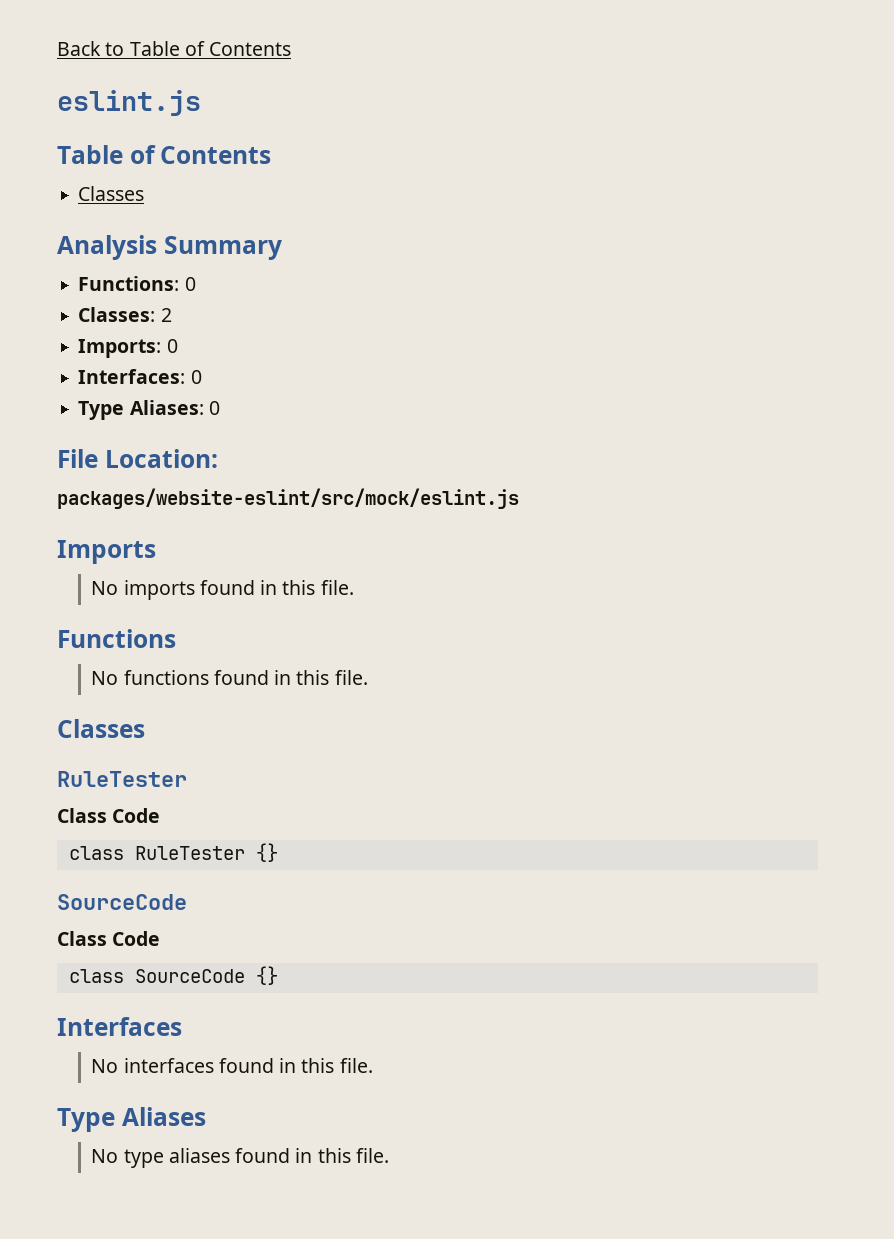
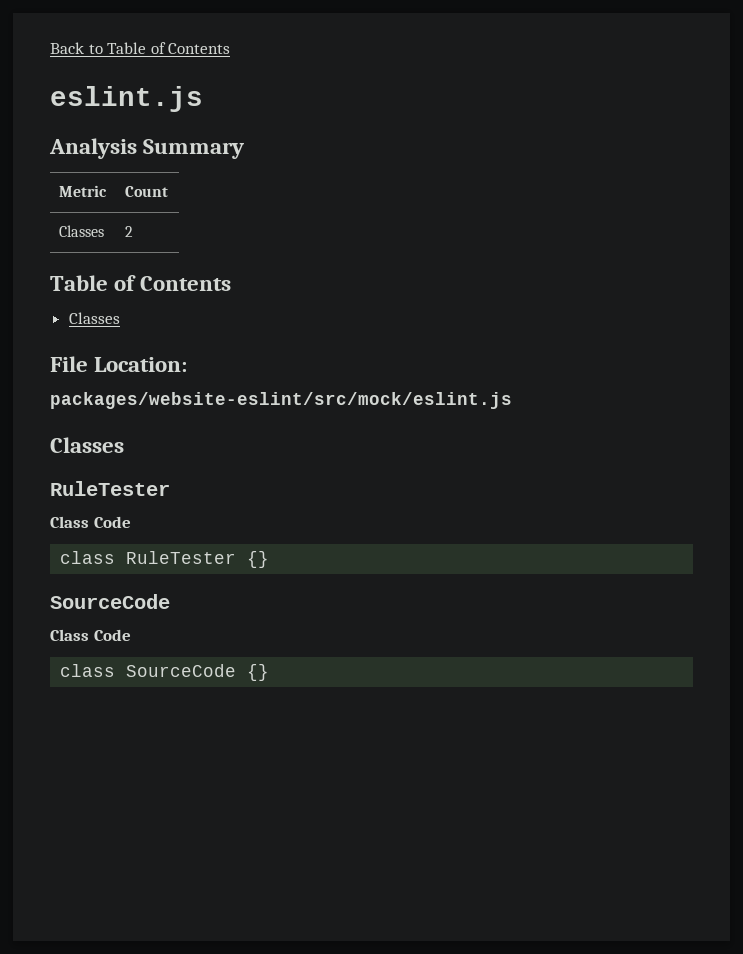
[57,145,272,164] [78,186,145,201] [57,235,282,260] [78,276,196,291] [78,307,172,322] [78,339,178,358] [78,369,202,384] [78,400,220,420] [57,449,218,468] [57,488,519,509] [57,540,156,564] [91,580,354,600] [57,629,176,648] [91,670,368,685] Table of Contents // Classes // Analysis Summary // Functions: 0 // Classes: 2 // Imports: 0 // Interfaces: 0 // Type Aliases: 0 // File Location: // packages/website-eslint/src/mock/eslint.js // Imports // No imports found in this file. // Functions // No functions found in this file. -> [49,138,245,159] [59,185,108,197] [125,186,169,197] [59,225,105,237] [125,226,134,237] [50,275,232,291] [68,312,120,324] [50,356,188,372] [50,392,512,409] Analysis Summary // Metric | Count // Classes | 2 // Table of Contents // Classes // File Location: // packages/website-eslint/src/mock/eslint.js
[57,1017,182,1036] [91,1058,373,1073] [57,1107,206,1132] [91,1148,389,1168] // Interfaces // No interfaces found in this file. // Type Aliases // No type aliases found in this file. -> (270, 672) none

